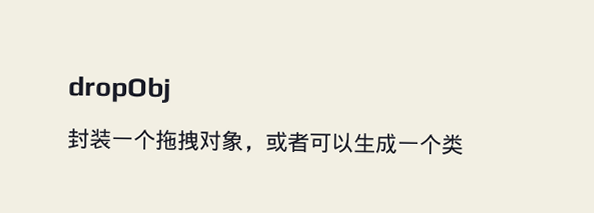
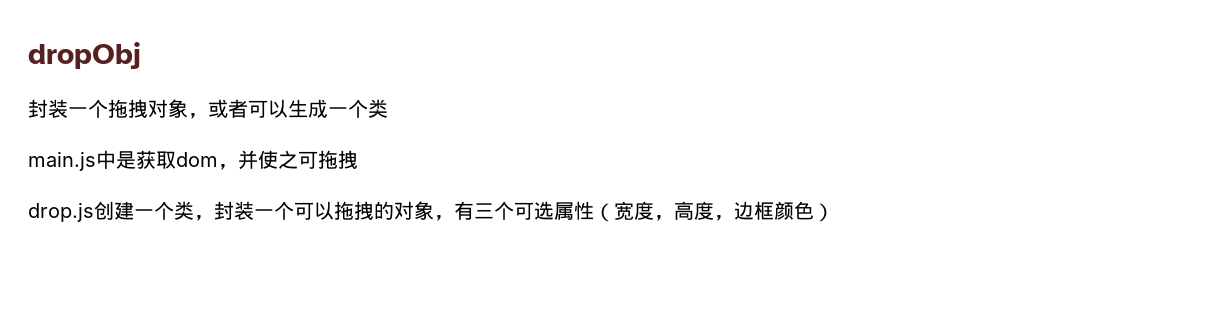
(464, 144) none -> [28,150,358,171] [28,201,834,222] // main.js中是获取dom，并使之可拖拽 // drop.js创建一个类，封装一个可以拖拽的对象，有三个可选属性（宽度，高度，边框颜色）

